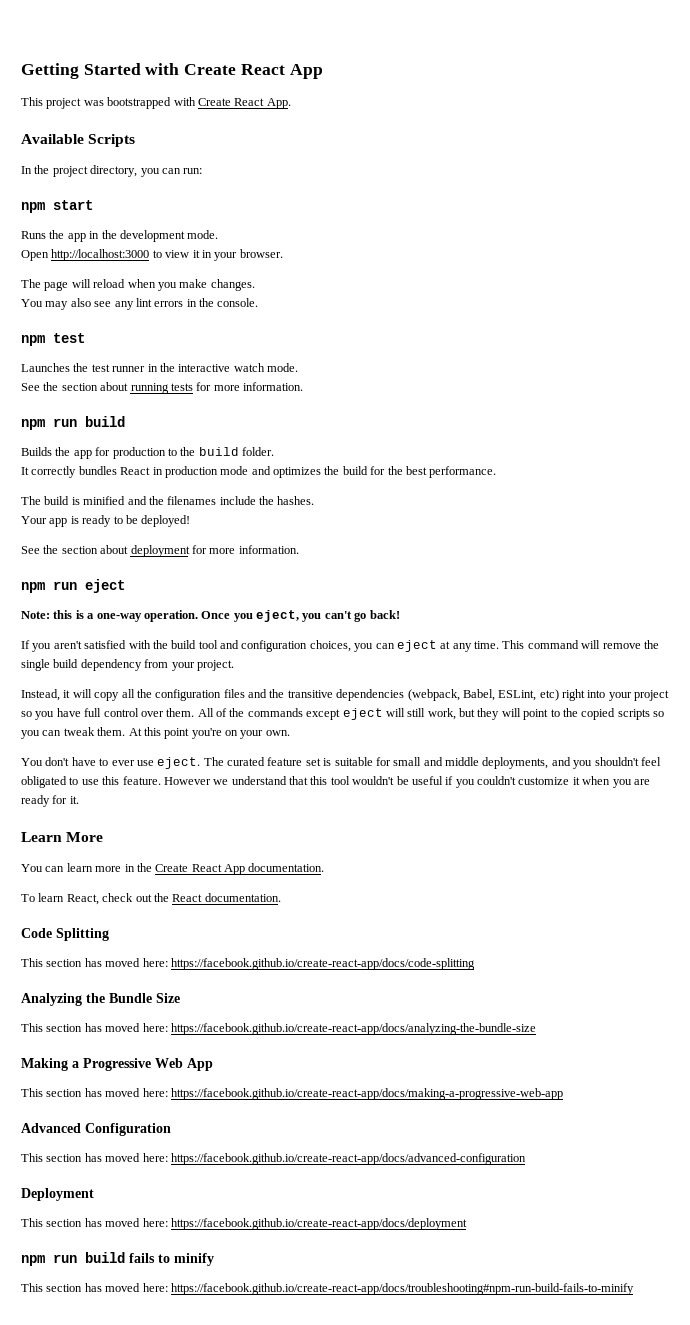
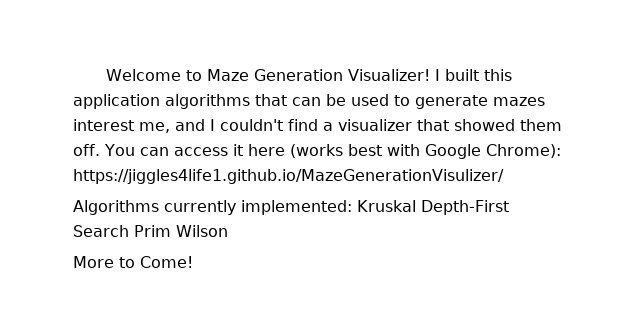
[21,63,323,79] [21,97,291,109] [21,134,136,147] [21,165,203,177] [21,200,93,213] [21,230,219,242] [21,249,283,261] [21,279,255,291] [21,298,259,310] [21,333,85,346] [21,363,298,372] [21,382,303,394] [21,416,125,430] [21,447,274,459] [21,466,497,478] [21,496,315,505] [21,515,191,527] [21,545,299,557] [21,579,125,593] [21,610,400,622] [21,640,659,652] [21,659,234,671] [21,689,670,701] [21,708,664,720] [21,727,290,739] [21,757,661,769] [21,776,650,788] [21,795,79,807] [21,832,104,842] [21,863,325,875] [21,893,281,905] [21,928,109,941] [21,958,475,970] [21,993,180,1006] [21,1023,536,1035] [21,1058,213,1071] [21,1088,563,1100] [21,1123,171,1136] [21,1153,526,1165] [21,1188,94,1201] [21,1218,467,1230] [21,1252,214,1266] [21,1283,634,1295] Getting Started with Create React App // This project was bootstrapped with Create React App. // Available Scripts // In the project directory, you can run: // npm start // Runs the app in the development mode. // Open http://localhost:3000 to view it in your browser. // The page will reload when you make changes. // You may also see any lint errors in the console. // npm test // Launches the test runner in the interactive watch mode. // See the section about running tests for more information. // npm run build // Builds the app for production to the build folder. // It correctly bundles React in production mode and optimizes the build for the best performance. // The build is minified and the filenames include the hashes. // Your app is ready to be deployed! // See the section about deployment for more information. // npm run eject // Note: this is a one-way operation. Once you eject, you can't go back! // If you aren't satisfied with the build tool and configuration choices, you can eject at any time. This command will remove the single build dependency from your project. // Instead, it will copy all the configuration files and the transitive dependencies (webpack, Babel, ESLint, etc) right into your project so you have full control over them. All of the commands except eject will still work, but they will point to the copied scripts so you can tweak them. At this point you're on your own. // You don't have to ever use eject. The curated feature set is suitable for small and middle deployments, and you shouldn't feel obligated to use this feature. However we understand that this tool wouldn't be useful if you couldn't customize it when you are ready for it. // Learn More // You can learn more in the Create React App documentation. // To learn React, check out the React documentation. // Code Splitting // This section has moved here: https://facebook.github.io/create-react-app/docs/code-splitting // Analyzing the Bundle Size // This section has moved here: https://facebook.github.io/create-react-app/docs/analyzing-the-bundle-size // Making a Progressive Web App // This section has moved here: https://facebook.github.io/create-react-app/docs/making-a-progressive-web-app // Advanced Configuration // This section has moved here: https://facebook.github.io/create-react-app/docs/advanced-configuration // Deployment // This section has moved here: https://facebook.github.io/create-react-app/docs/deployment // npm run build fails to minify // This section has moved here: https://facebook.github.io/create-react-app/docs/troubleshooting#npm-run-build-fails-to-minify -> [105,69,512,81] [73,94,545,109] [73,119,562,133] [73,144,561,159] [73,169,504,184] [73,200,509,215] [73,225,228,237] [73,256,193,268] Welcome to Maze Generation Visualizer! I built this application algorithms that can be used to generate mazes interest me, and I couldn't find a visualizer that showed them off. You can access it here (works best with Google Chrome): https://jiggles4life1.github.io/MazeGenerationVisulizer/ // Algorithms currently implemented: Kruskal Depth-First Search Prim Wilson // More to Come!

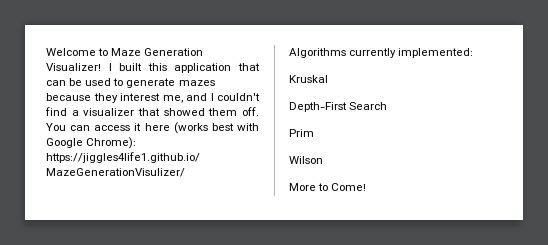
[165,94,250,109] algorithms -> (232, 68) none
(545, 101) none -> [46,93,118,103] because they
(352, 207) none -> (474, 53) //
(416, 206) none -> (328, 79) //
(129, 231) none -> (388, 106) //
(171, 231) none -> (314, 133) //

